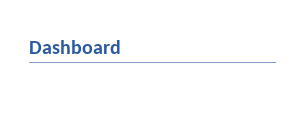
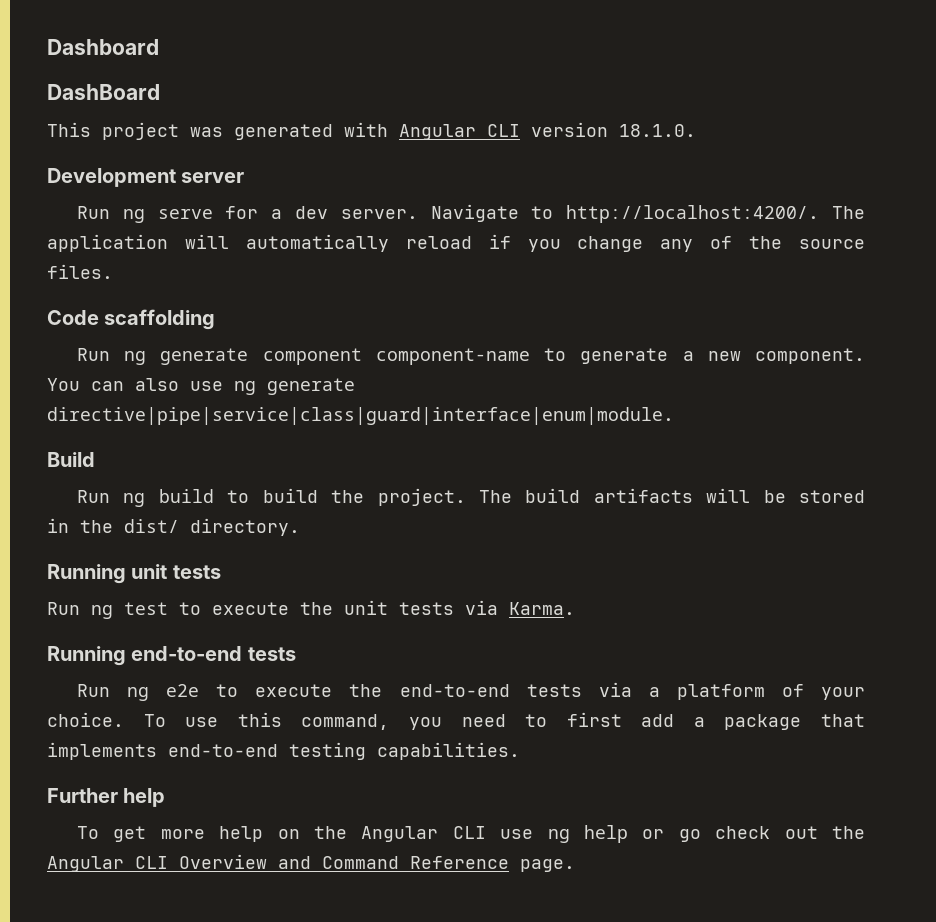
(121, 47) none -> [47,84,160,100] [47,122,696,140] [47,168,245,187] [77,204,865,223] [47,234,865,252] [47,264,113,279] [47,309,216,330] [77,348,865,365] [47,378,355,395] [47,407,674,425] [47,452,95,467] [77,488,866,507] [47,518,300,536] [47,564,221,584] [47,600,575,619] [47,646,296,666] [77,682,865,701] [47,712,866,730] [47,742,520,760] [47,788,166,807] [77,825,866,843] [47,854,575,872] // DashBoard // This project was generated with Angular CLI version 18.1.0. // Development server // Run ng serve for a dev server. Navigate to http://localhost:4200/. The application will automatically reload if you change any of the source files. // Code scaffolding // Run ng generate component component-name to generate a new component. You can also use ng generate directive|pipe|service|class|guard|interface|enum|module. // Build // Run ng build to build the project. The build artifacts will be stored in the dist/ directory. // Running unit tests // Run ng test to execute the unit tests via Karma. // Running end-to-end tests // Run ng e2e to execute the end-to-end tests via a platform of your choice. To use this command, you need to first add a package that implements end-to-end testing capabilities. // Further help // To get more help on the Angular CLI use ng help or go check out the Angular CLI Overview and Command Reference page.

